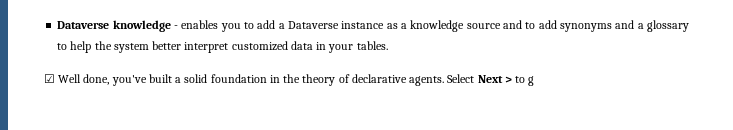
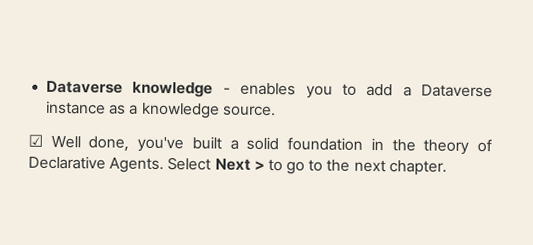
[466,20,689,32] [57,41,388,53] source and to add synonyms and a glossary to help the system better interpret customized data in your tables. -> [222,105,276,117] source.
[351,74,445,86] declarative agents. -> [28,155,165,174] Declarative Agents.
[528,76,535,86] g -> [286,159,447,176] go to the next chapter.

